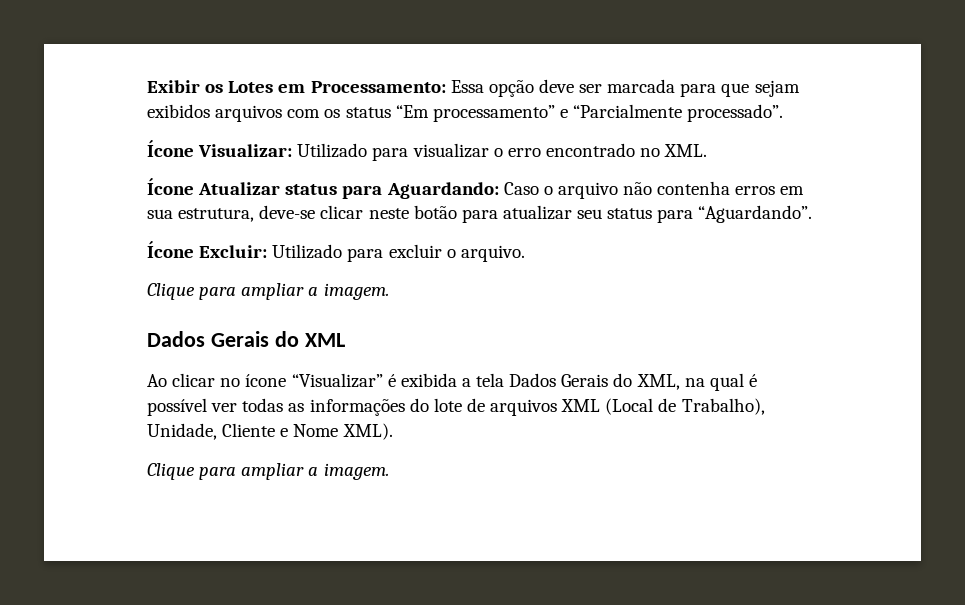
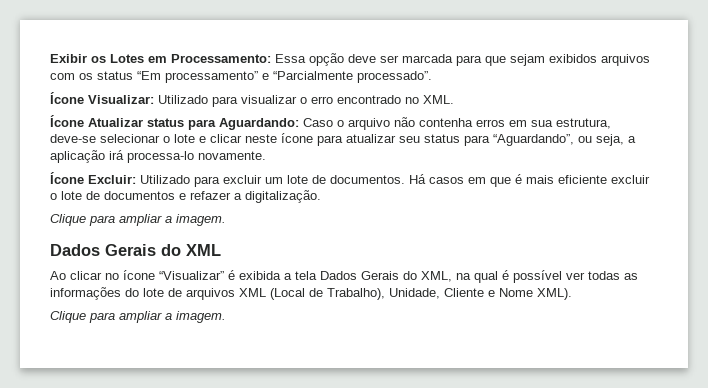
(316, 212) none -> [100,134,206,143] selecionar o lote e
[413,205,457,219] botão -> [281,133,313,143] ícone
[698,205,813,223] “Aguardando”. -> [493,134,636,146] [50,150,266,163] “Aguardando”, ou seja, a aplicação irá processa-lo novamente.
[446,245,525,262] o arquivo. -> [265,174,650,187] [50,190,321,203] um lote de documentos. Há casos em que é mais eficiente excluir o lote de documentos e refazer a digitalização.

